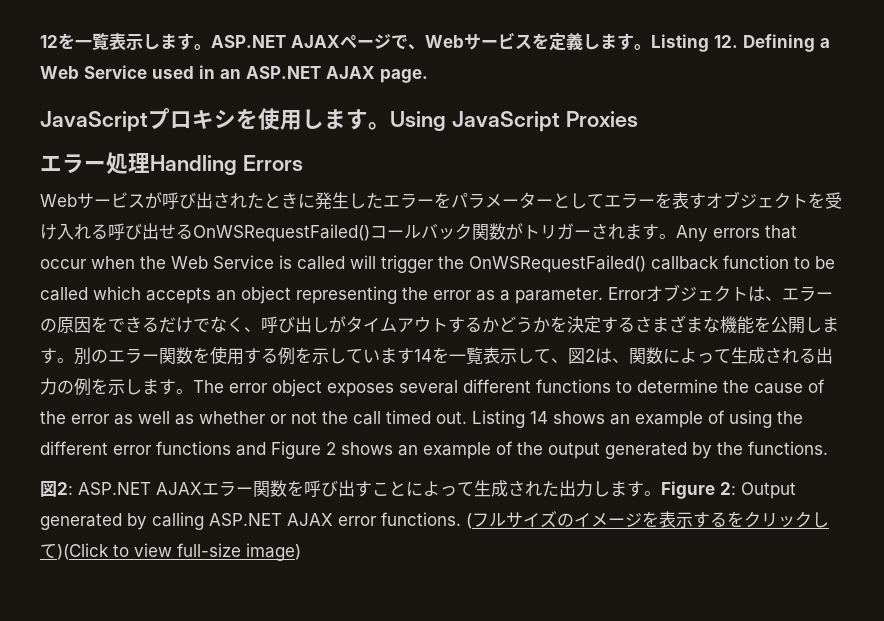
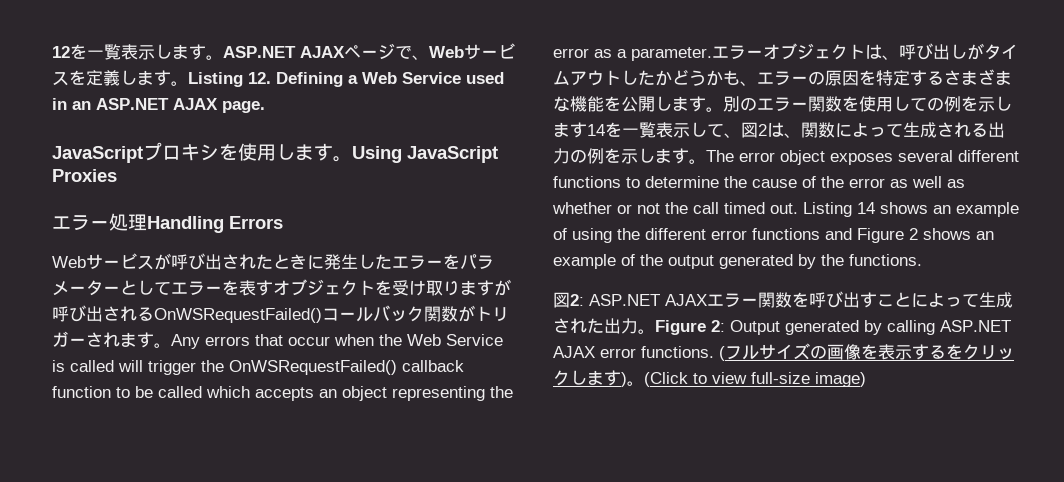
[57,223,176,240] 入れる呼び出せ -> [426,279,511,296] [52,305,137,322] 取りますが呼び出され
[608,287,647,300] Error -> [712,45,763,59] エラー
[782,286,833,302] [40,316,261,333] エラーの原因をできるだけでなく、 -> (899, 57) none
[448,317,482,333] する -> [621,70,655,85] した
[550,316,584,333] を決 -> [723,70,893,86] も、エラーの原因を特
[244,347,380,365] する例を示してい -> [893,96,1012,112] しての例を示し
[593,481,644,497] します -> (638, 326) none
[574,512,642,527] イメージ -> [827,344,861,360] 画像
[40,543,109,560] て)(Click -> [587,370,688,387] ます)。(Click

